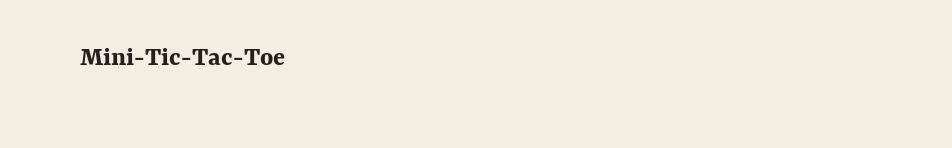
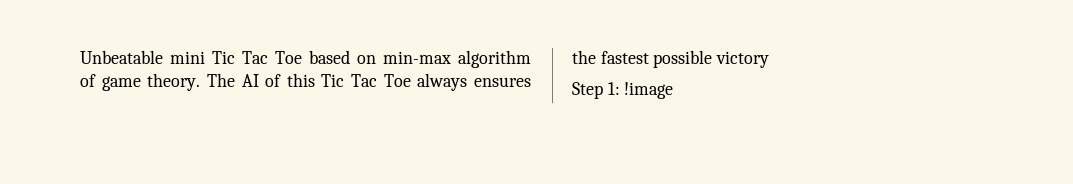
[80,48,285,65] Mini-Tic-Tac-Toe -> [80,50,531,68] [80,73,531,91] [572,50,770,68] [572,82,674,99] Unbeatable mini Tic Tac Toe based on min-max algorithm of game theory. The AI of this Tic Tac Toe always ensures the fastest possible victory // Step 1: !image

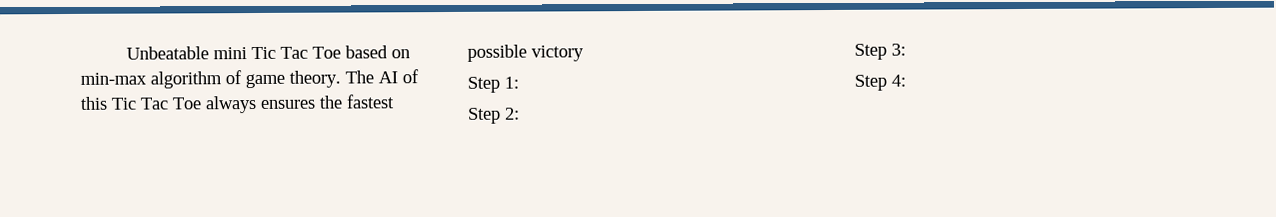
[624,82,674,99] !image -> [467,107,520,124] [854,43,906,60] [854,74,906,91] // Step 2: // Step 3: // Step 4:

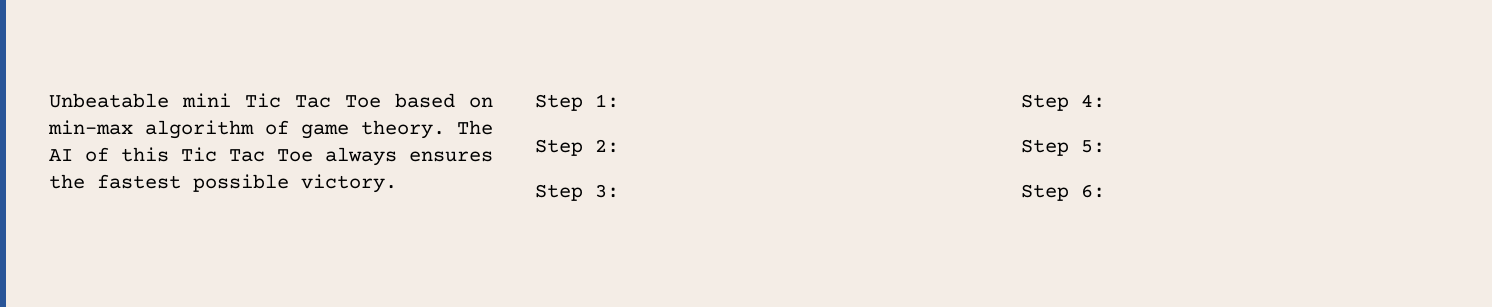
[531,45,584,62] victory -> [301,174,397,193] victory.
(906, 80) none -> [1021,139,1105,156] [1021,184,1105,201] // Step 5: // Step 6:

